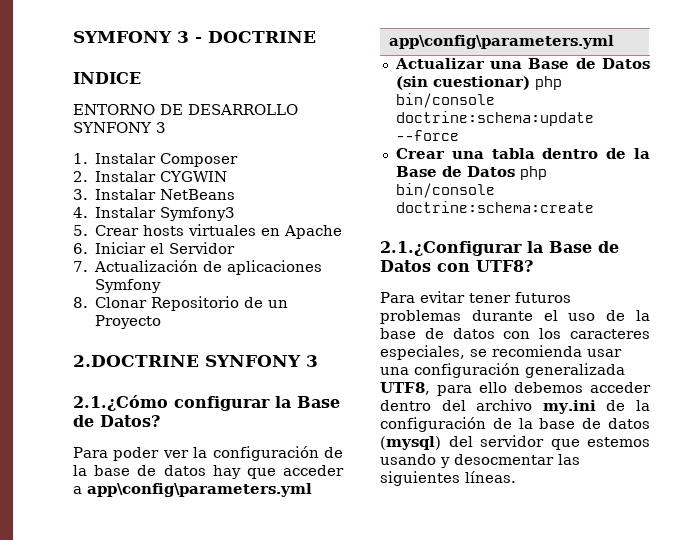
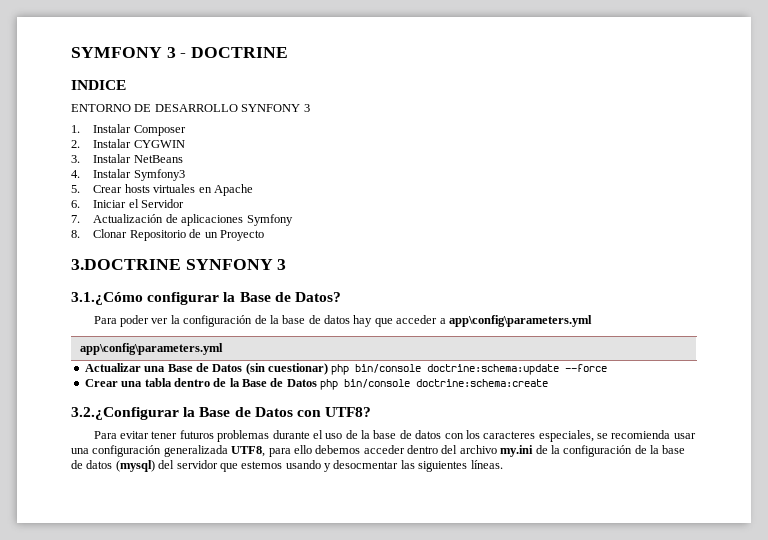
[73,355,318,367] [73,395,168,411] 2.DOCTRINE SYNFONY 3 // 2.1.¿Cómo -> [71,259,287,270] [71,292,143,305] 3.DOCTRINE SYNFONY 3 // 3.1.¿Cómo
[380,241,522,256] 2.1.¿Configurar -> [71,407,179,420] 3.2.¿Configurar

